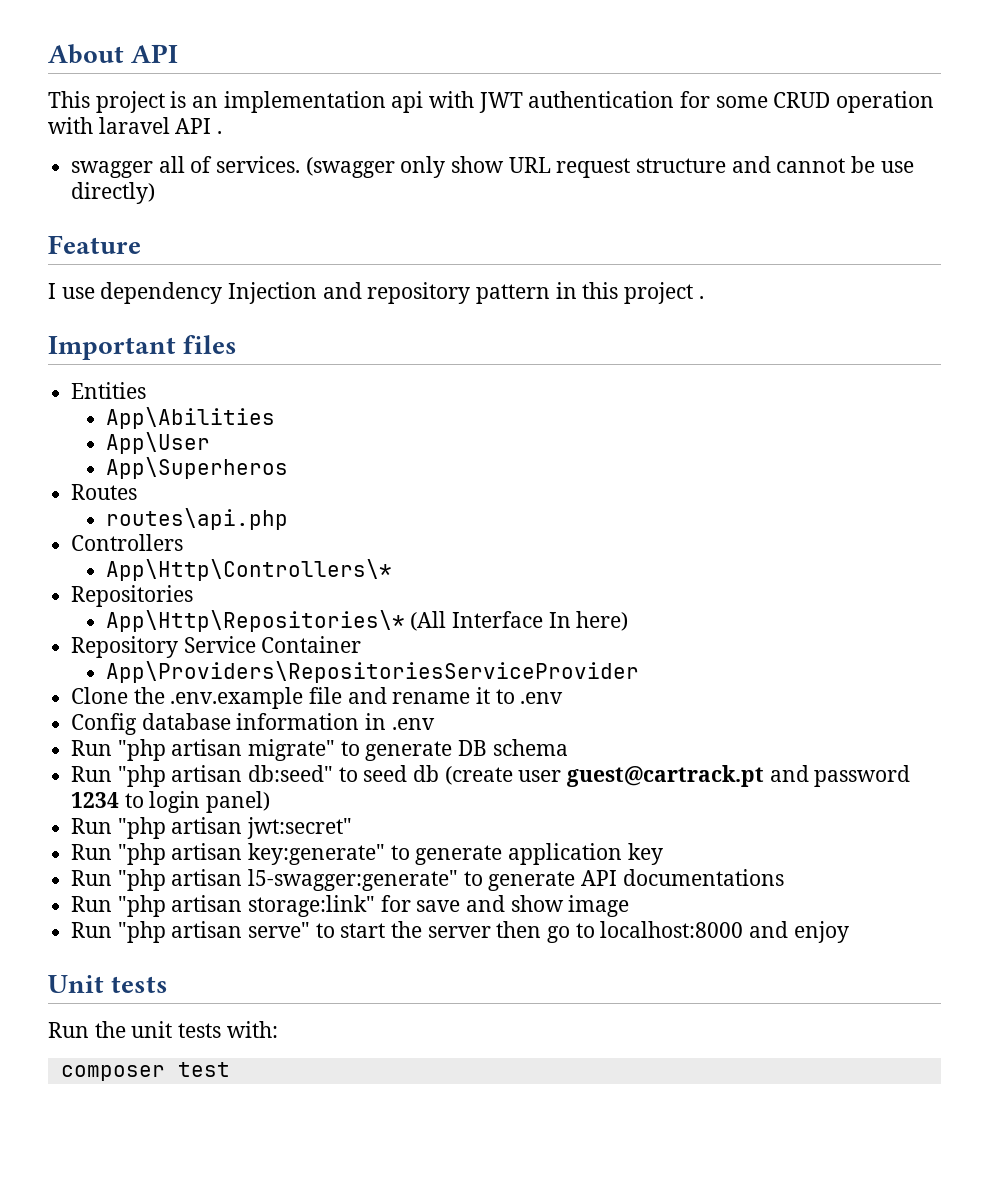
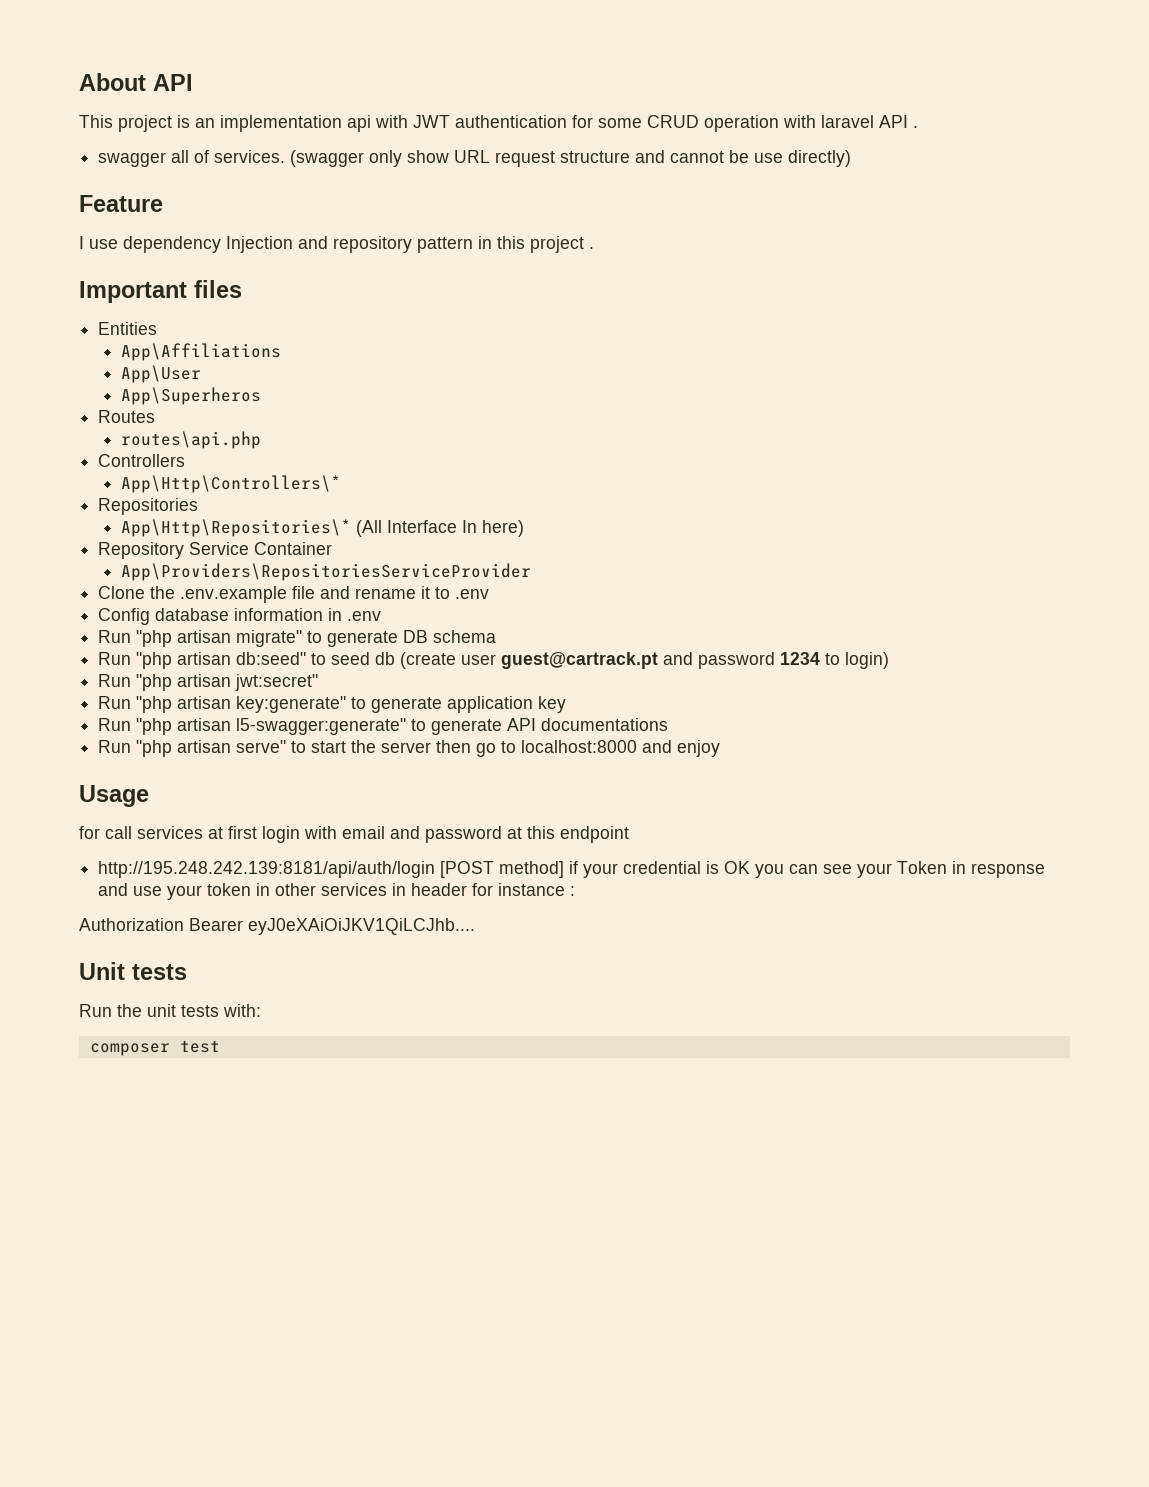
[105,407,275,429] App\Abilities -> [120,343,281,361] App\Affiliations
[149,791,271,813] login panel) -> [845,652,890,669] login)
[71,895,630,917] // Run "php artisan storage:link" for save and show image -> (669, 724) none
(849, 932) none -> [79,785,149,807] [79,826,629,843] [98,861,1046,878] [98,883,576,900] [79,918,475,935] // Usage // for call services at first login with email and password at this endpoint // http://195.248.242.139:8181/api/auth/login [POST method] if your credential is OK you can see your Token in response and use your token in other services in header for instance : // Authorization Bearer eyJ0eXAiOiJKV1QiLCJhb....

